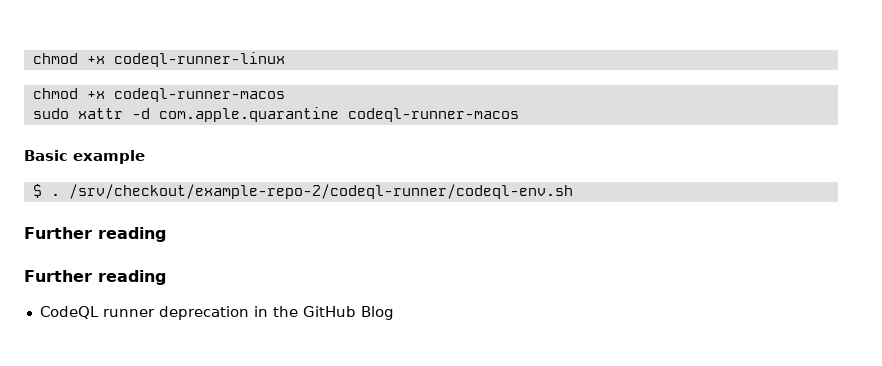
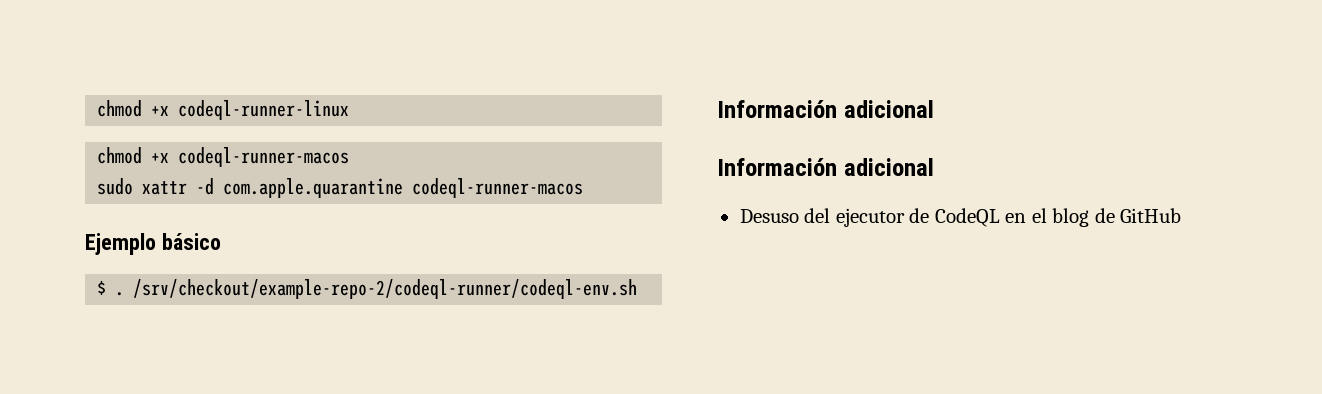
[24,150,145,164] Basic example -> [85,233,221,255] Ejemplo básico
[24,227,166,242] [24,270,166,285] [39,306,394,320] Further reading // Further reading // CodeQL runner deprecation in the GitHub Blog -> [717,100,934,118] [717,158,934,176] [739,208,1182,227] Información adicional // Información adicional // Desuso del ejecutor de CodeQL en el blog de GitHub

